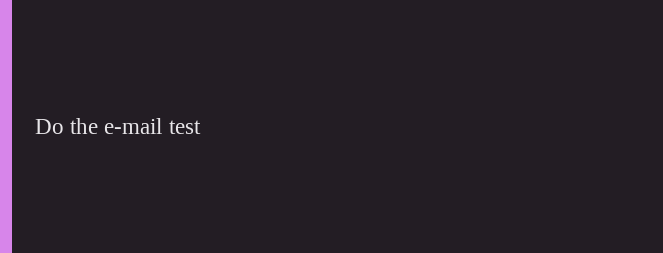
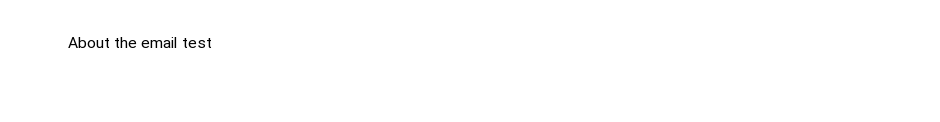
[35,118,163,134] Do the e-mail -> [68,37,178,48] About the email

